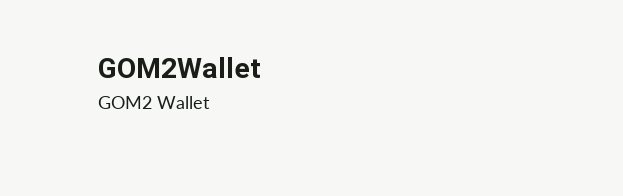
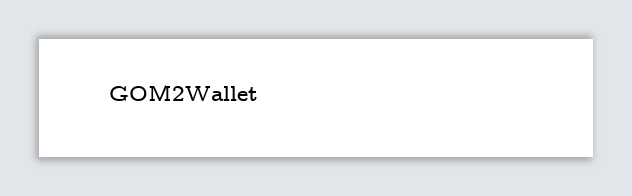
[98,96,210,109] // GOM2 Wallet -> (258, 92) none

